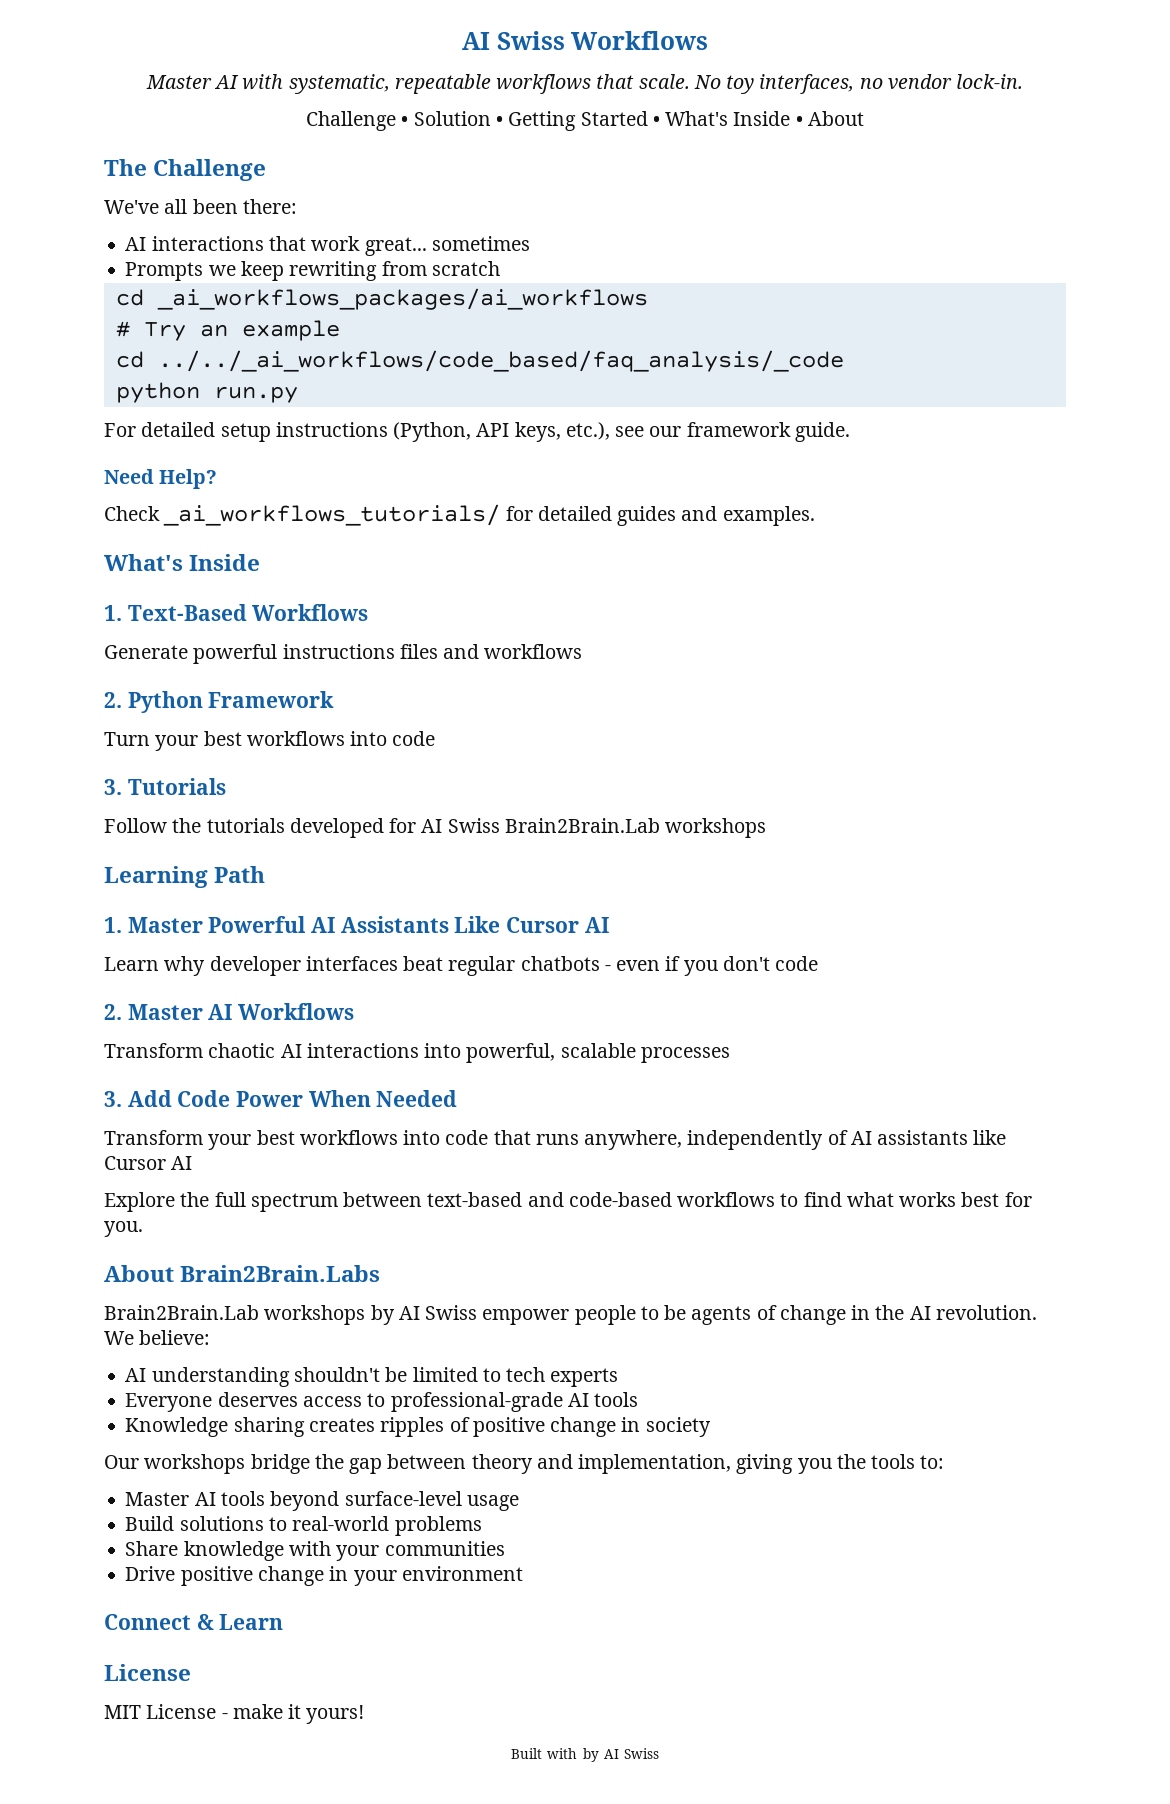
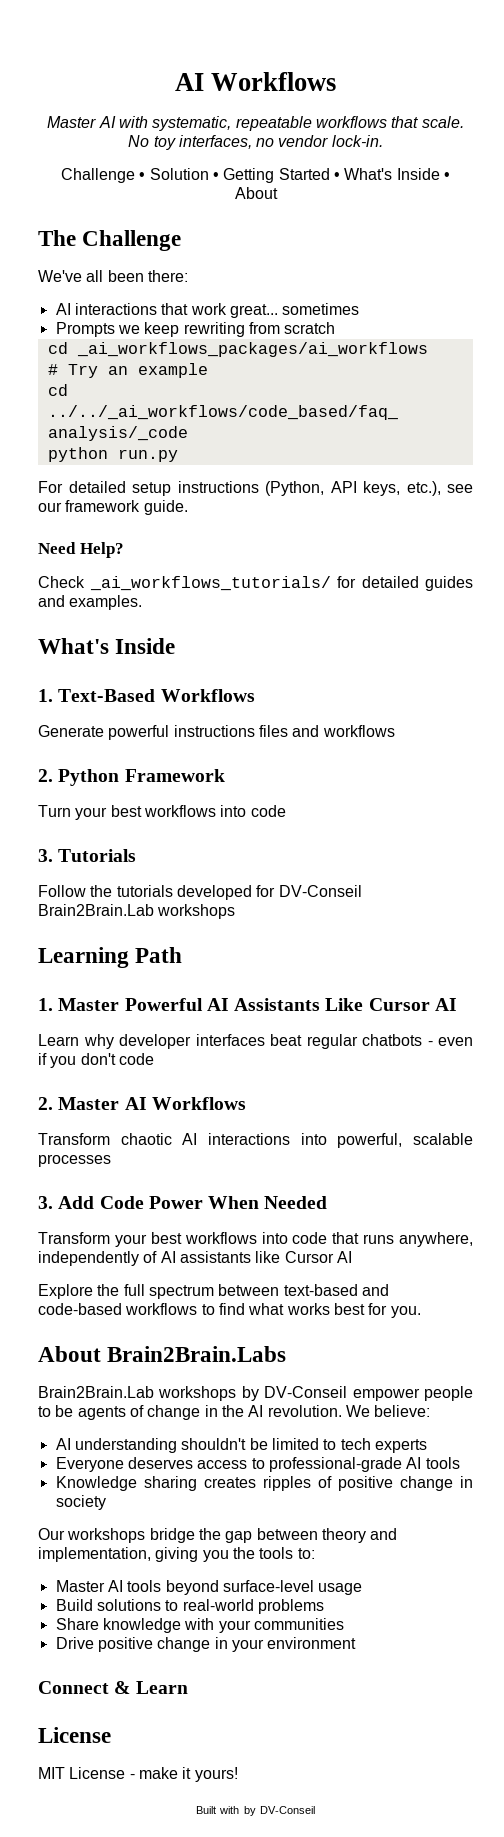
[461,31,565,50] AI Swiss -> [174,73,204,91] AI
[421,818,500,833] AI Swiss -> [278,885,362,897] DV-Conseil
[398,1305,478,1320] AI Swiss -> [264,1386,348,1398] DV-Conseil
[603,1748,660,1759] AI Swiss -> [259,1806,315,1814] DV-Conseil

